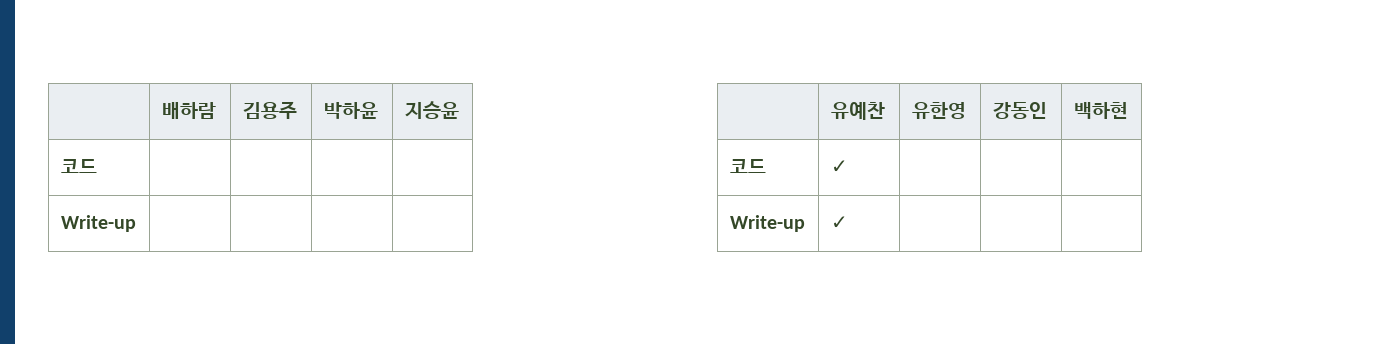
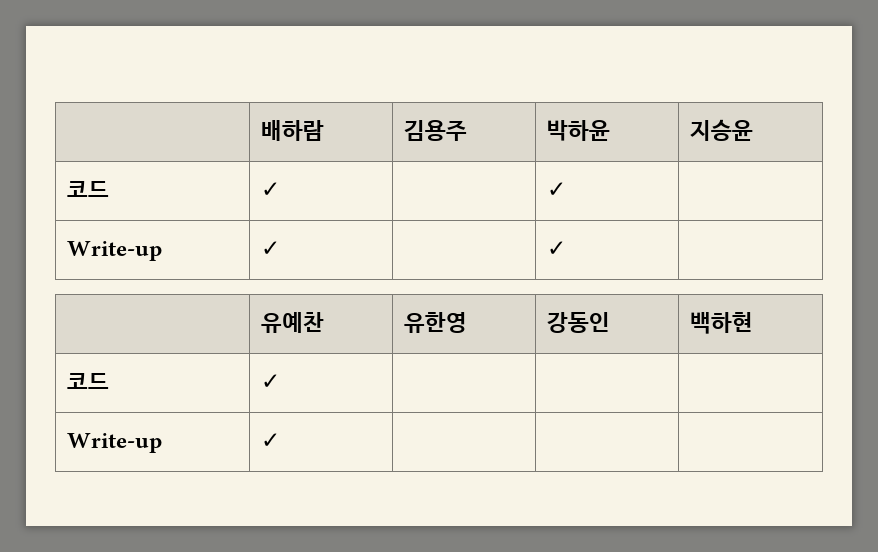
[60,215,136,232] | | | // Write-up | | | -> [261,182,281,197] [547,182,567,197] [67,241,163,261] [261,241,281,256] [547,241,567,256] ✓ | | ✓ | // Write-up | ✓ | | ✓

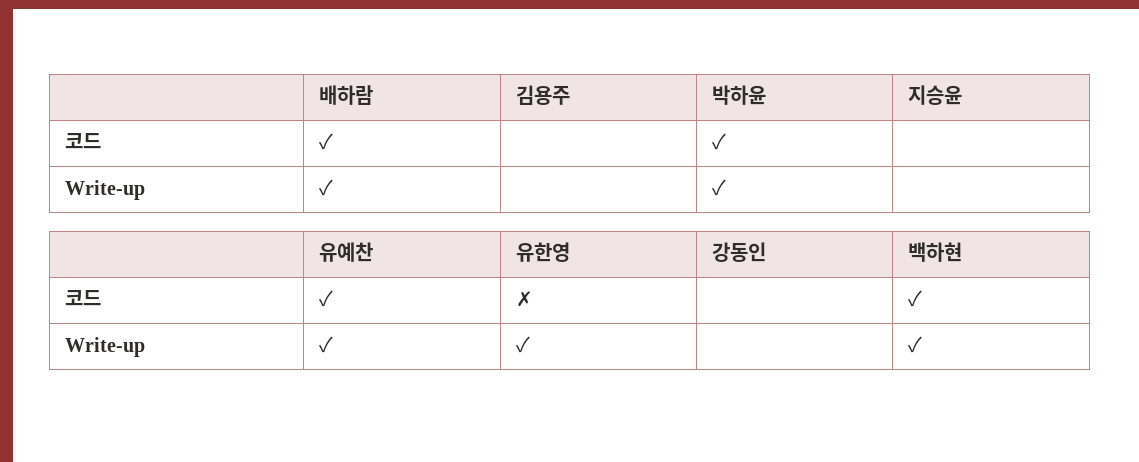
[67,433,163,453] [261,433,281,448] | | // Write-up | ✓ | | | -> [515,291,533,307] [907,290,922,307] [64,337,145,357] [318,336,333,353] [515,336,530,353] [907,336,922,353] ✗ | | ✓ // Write-up | ✓ | ✓ | | ✓

